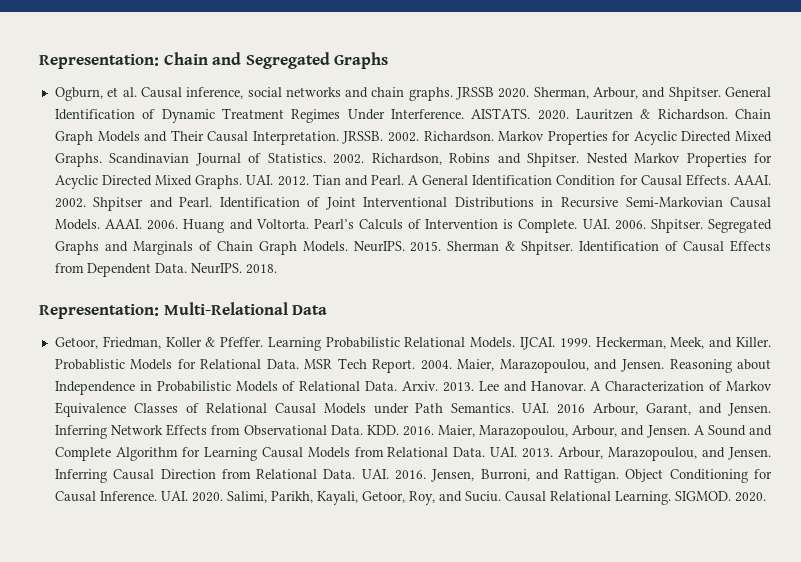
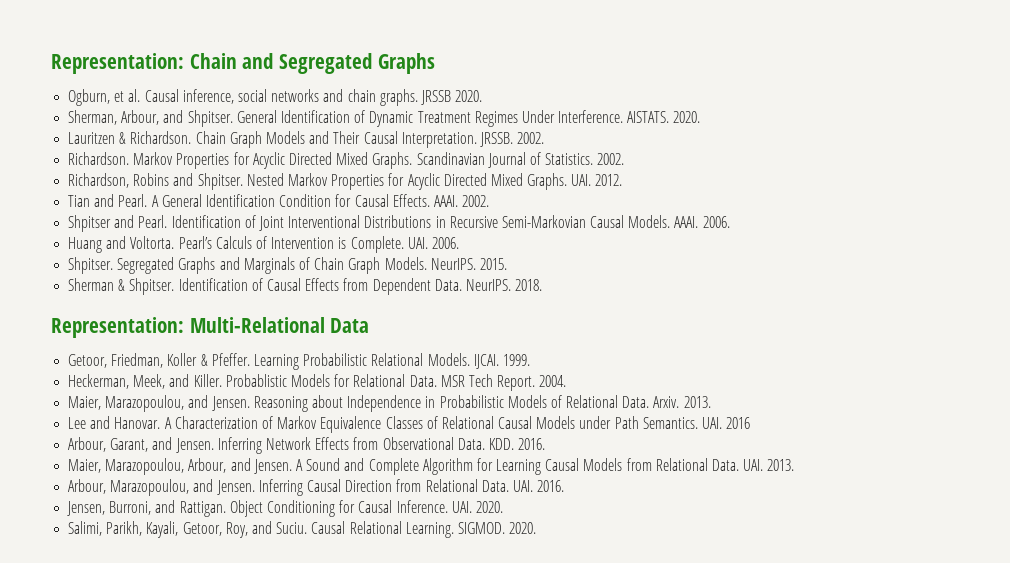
(530, 93) none -> (483, 96) //
(569, 115) none -> (701, 117) //
(419, 137) none -> (545, 138) //
(365, 159) none -> (625, 159) //
(309, 181) none -> (623, 180) //
(86, 203) none -> (490, 201) //
(179, 225) none -> (730, 222) //
(646, 225) none -> (459, 243) //
(442, 246) none -> (507, 264) //
(591, 342) none -> (530, 360) //
(452, 365) none -> (567, 381) //
(474, 387) none -> (711, 402) //
(586, 409) none -> (751, 423) //
(434, 431) none -> (546, 444) //
(554, 453) none -> (795, 465) //
(426, 475) none -> (565, 486) //
(223, 497) none -> (503, 507) //

